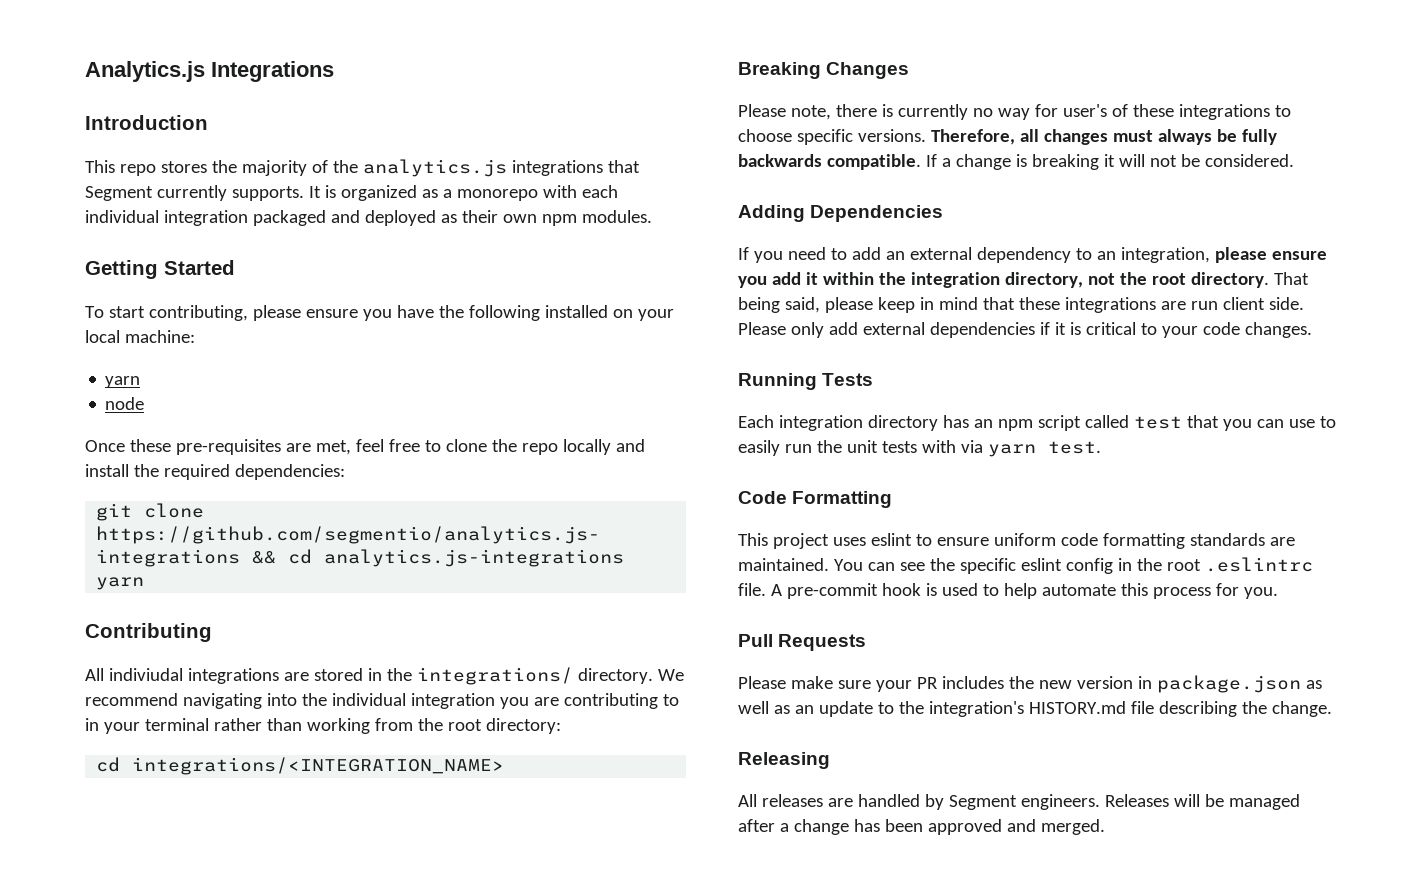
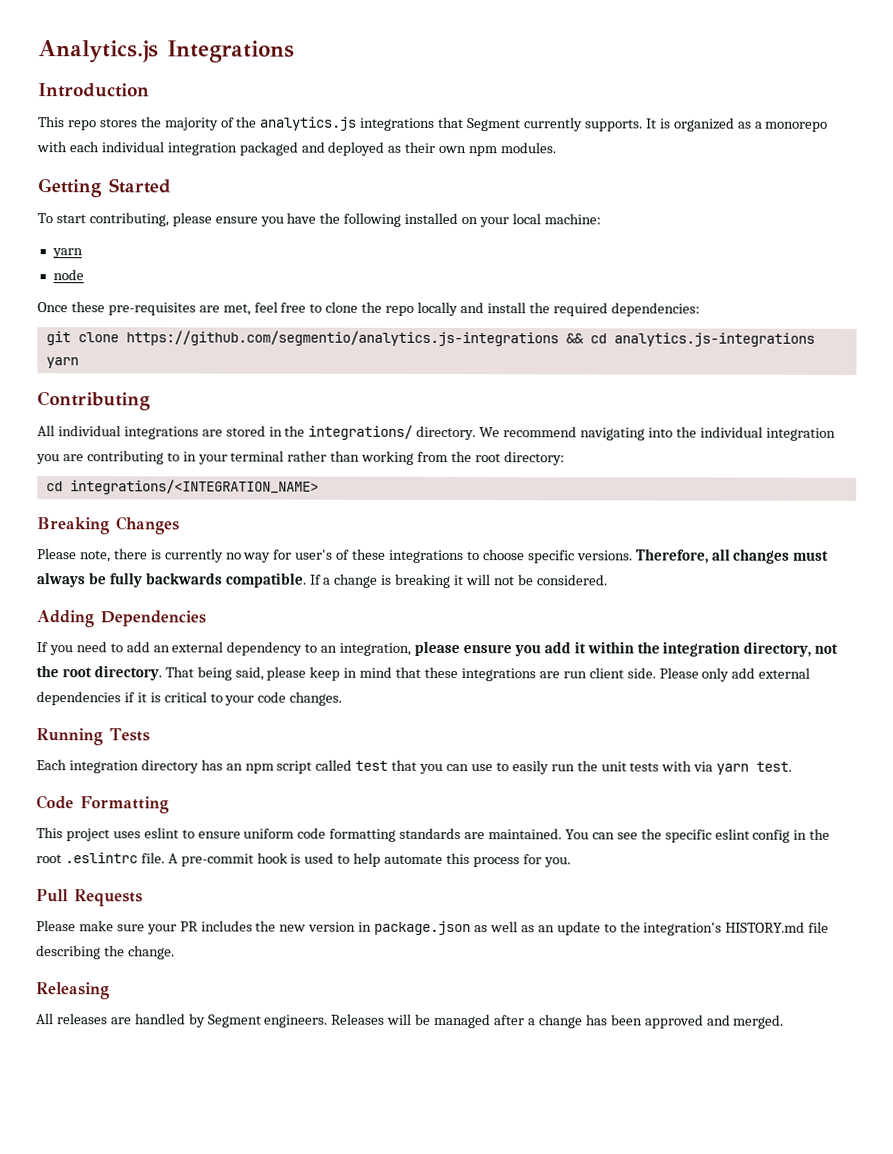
[108,668,183,681] indiviudal -> [57,425,121,437] individual

